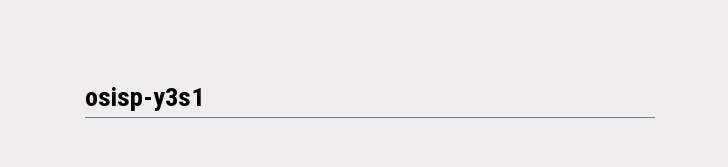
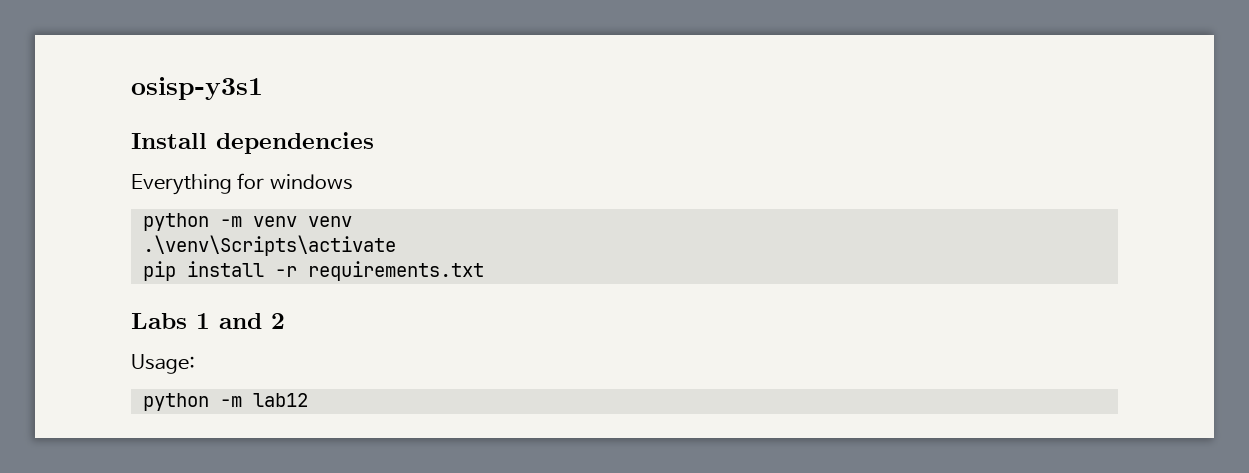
(204, 99) none -> [131,132,374,154] [131,173,353,195] [142,213,352,231] [142,235,396,256] [142,261,484,281] [131,313,285,329] [131,354,195,374] [142,393,308,411] // Install dependencies // Everything for windows // python -m venv venv // .\venv\Scripts\activate // pip install -r requirements.txt // Labs 1 and 2 // Usage: // python -m lab12

